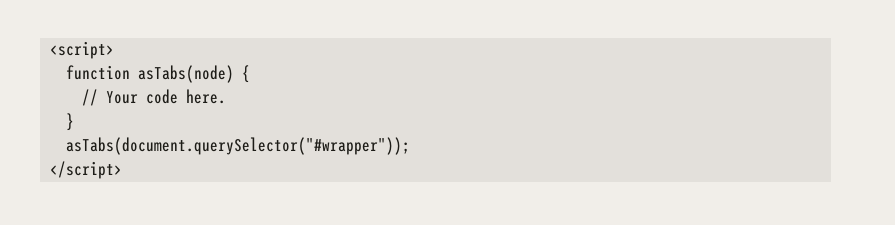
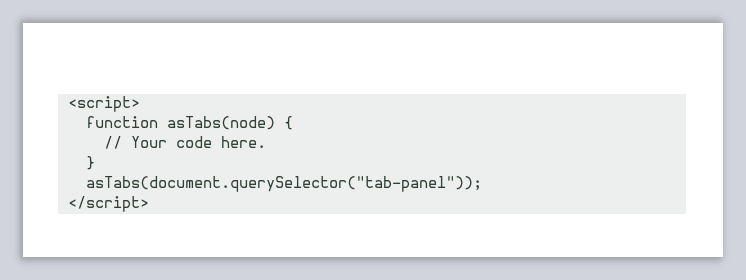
[65,137,410,155] asTabs(document.querySelector("#wrapper")); -> [85,176,482,192] asTabs(document.querySelector("tab-panel"));

